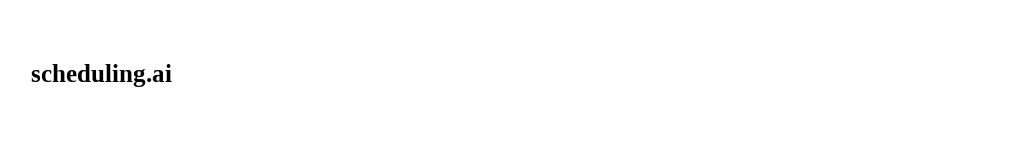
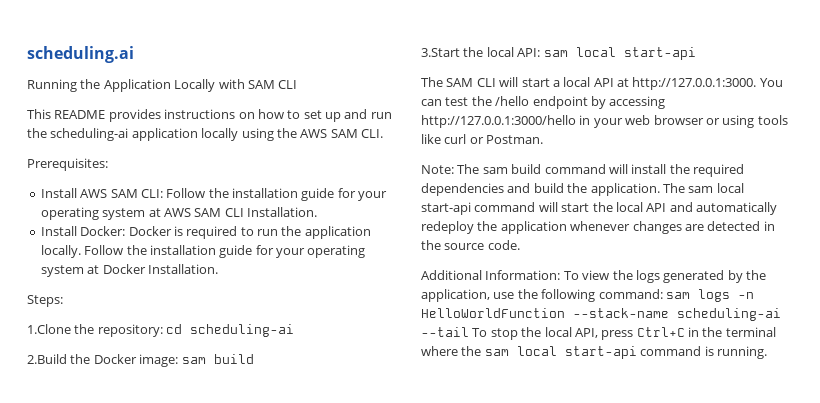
(172, 75) none -> [27,79,298,92] [27,109,392,122] [27,128,383,141] [27,158,108,171] [40,188,388,201] [40,207,317,220] [40,226,371,239] [40,245,366,258] [40,264,218,277] [27,295,63,307] [27,324,295,337] [27,354,254,367] [421,47,696,60] [421,77,783,90] [421,96,666,109] [421,115,788,128] [421,134,544,144] [421,164,744,177] [421,183,744,196] [421,202,777,215] [421,221,775,234] [421,240,520,250] [421,270,766,283] [421,289,754,302] [421,308,781,321] [421,327,776,340] [421,346,767,359] // Running the Application Locally with SAM CLI // This README provides instructions on how to set up and run the scheduling-ai application locally using the AWS SAM CLI. // Prerequisites: // Install AWS SAM CLI: Follow the installation guide for your operating system at AWS SAM CLI Installation. // Install Docker: Docker is required to run the application locally. Follow the installation guide for your operating system at Docker Installation. // Steps: // 1.Clone the repository: cd scheduling-ai // 2.Build the Docker image: sam build // 3.Start the local API: sam local start-api // The SAM CLI will start a local API at http://127.0.0.1:3000. You can test the /hello endpoint by accessing http://127.0.0.1:3000/hello in your web browser or using tools like curl or Postman. // Note: The sam build command will install the required dependencies and build the application. The sam local start-api command will start the local API and automatically redeploy the application whenever changes are detected in the source code. // Additional Information: To view the logs generated by the application, use the following command: sam logs -n HelloWorldFunction --stack-name scheduling-ai --tail To stop the local API, press Ctrl+C in the terminal where the sam local start-api command is running.

